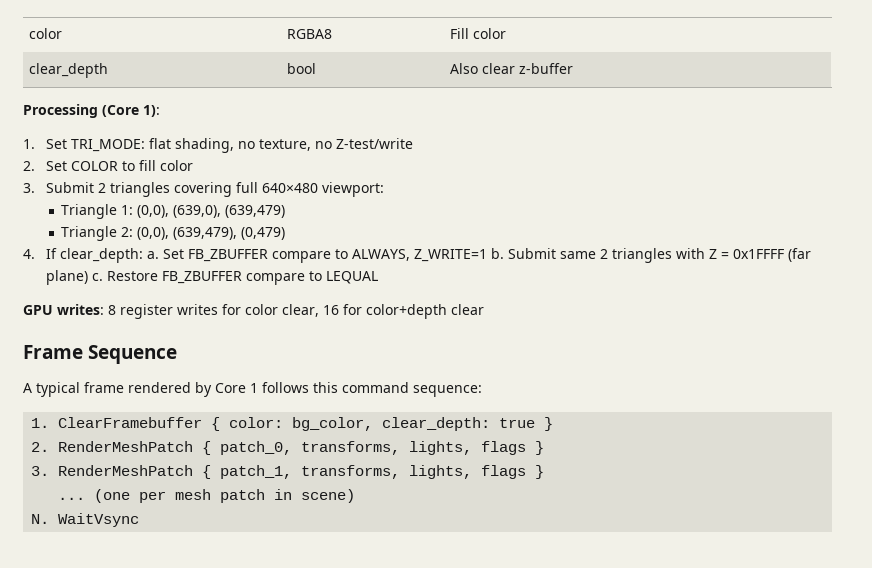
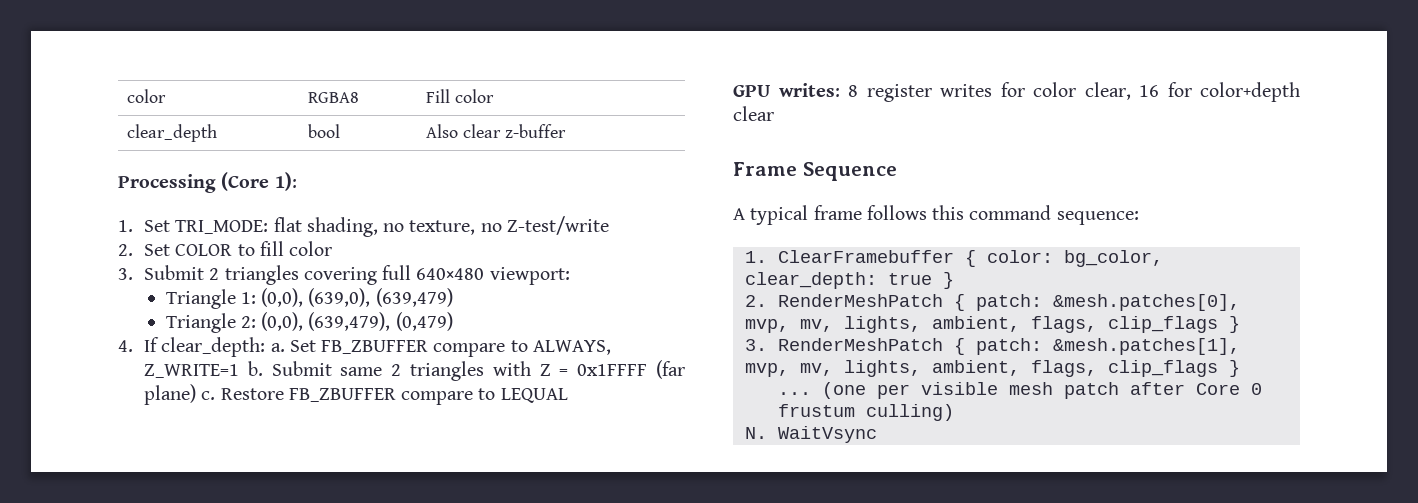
[128,382,258,397] rendered by Core 1 -> (862, 212) none
[220,441,545,455] [31,465,527,479] patch_0, transforms, lights, flags } // 3. RenderMeshPatch { patch_1, transforms, lights, flags -> [975,294,1240,311] [744,316,1240,333] [744,338,1240,355] [744,360,1218,377] patch: &mesh.patches[0], mvp, mv, lights, ambient, flags, clip_flags } // 3. RenderMeshPatch { patch: &mesh.patches[1], mvp, mv, lights, ambient, flags, clip_flags
(167, 497) none -> [920,382,998,395] visible
[274,489,356,503] in scene) -> [1129,382,1262,395] [777,404,954,421] after Core 0 frustum culling)

